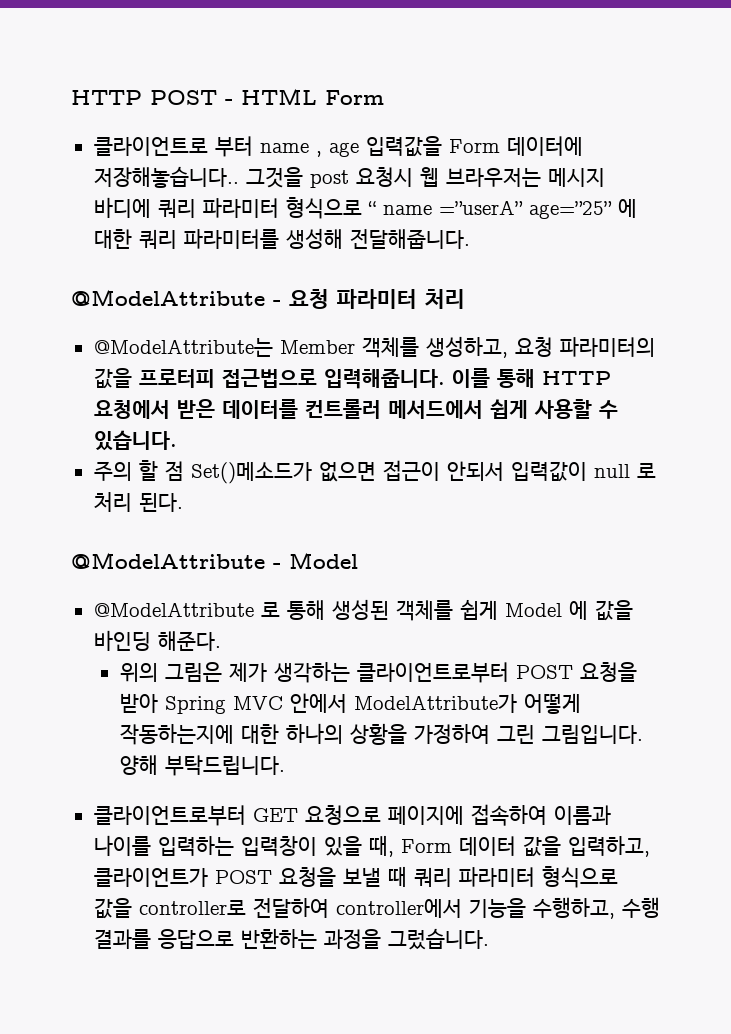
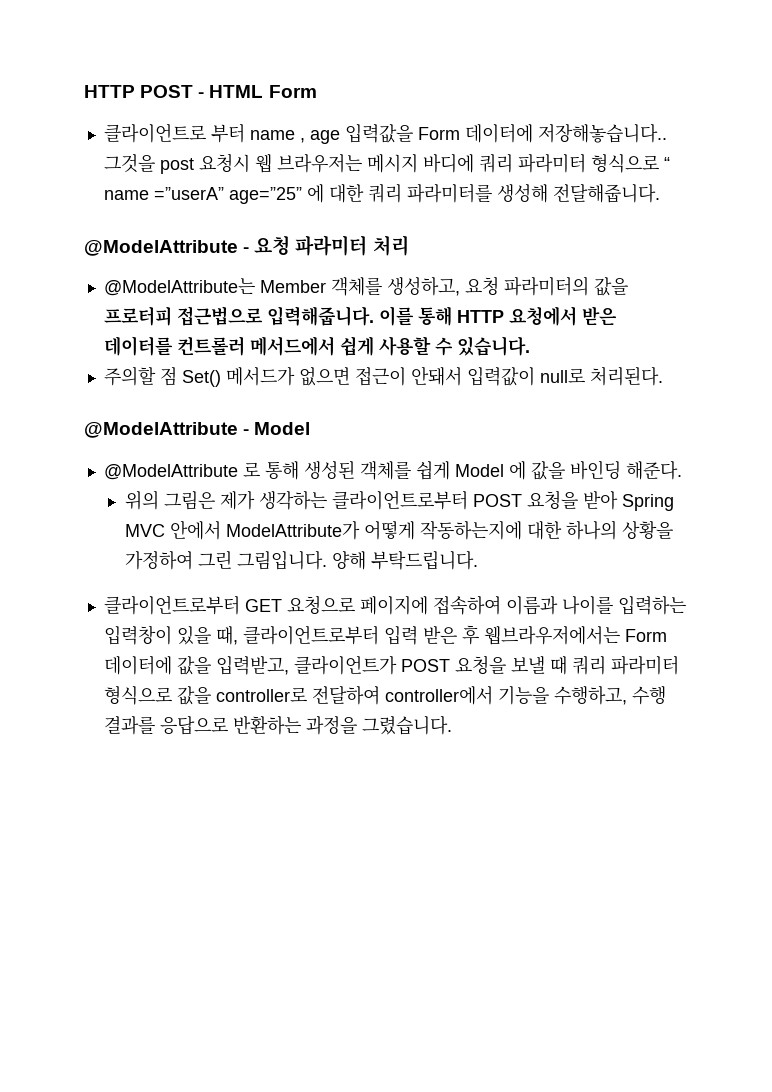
[93,460,656,484] [93,492,183,512] 주의 할 점 Set()메소드가 없으면 접근이 안되서 입력값이 null 로 처리 된다. -> [103,366,663,387] 주의할 점 Set() 메서드가 없으면 접근이 안돼서 입력값이 null로 처리된다.
[400,836,650,857] Form 데이터 값을 입력하고, -> [242,625,667,645] [103,655,289,675] 클라이언트로부터 입력 받은 후 웹브라우저에서는 Form 데이터에 값을 입력받고,
[387,928,489,950] 그렀습니다. -> [361,715,452,735] 그렸습니다.

